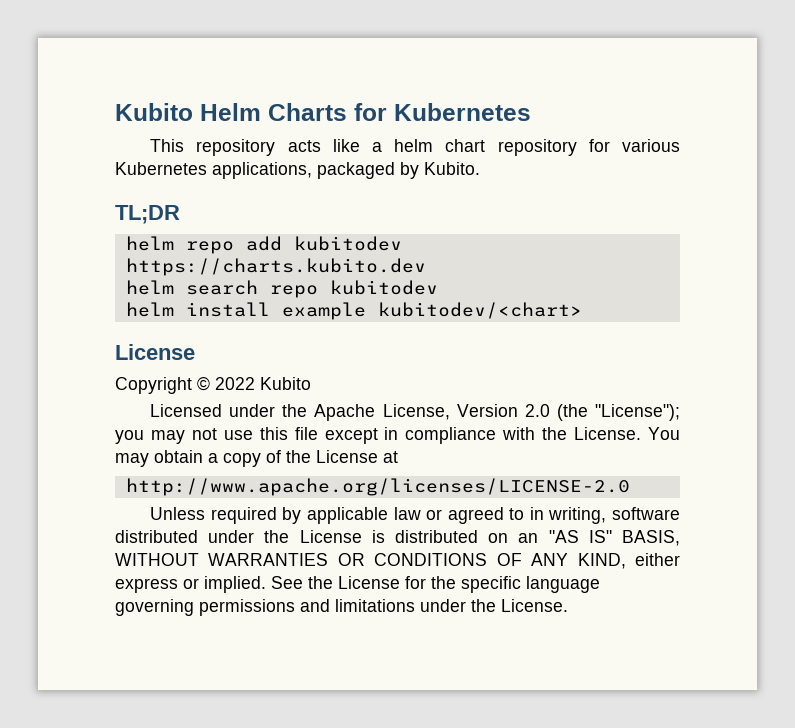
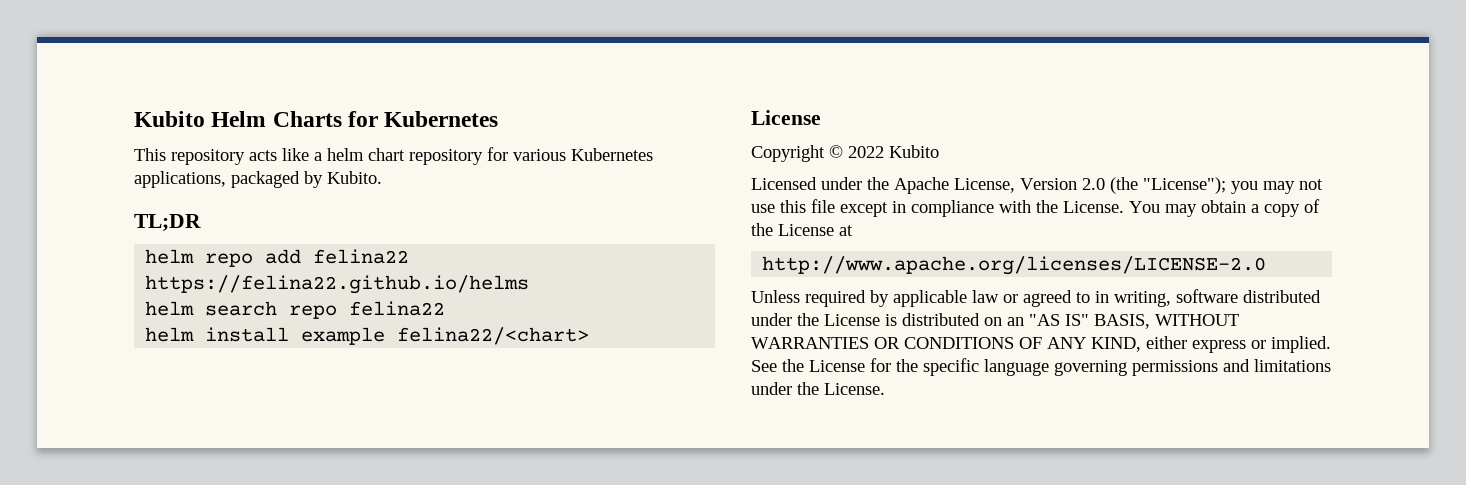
[293,236,402,251] [125,258,426,276] kubitodev https://charts.kubito.dev -> [313,249,410,264] [145,275,530,294] felina22 https://felina22.github.io/helms
[329,280,438,295] kubitodev -> [349,301,446,316] felina22
[377,302,582,319] kubitodev/<chart> -> [397,327,590,345] felina22/<chart>

